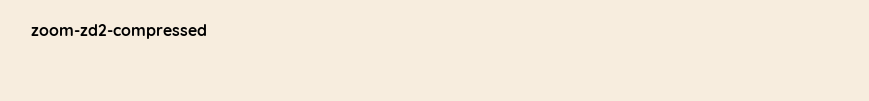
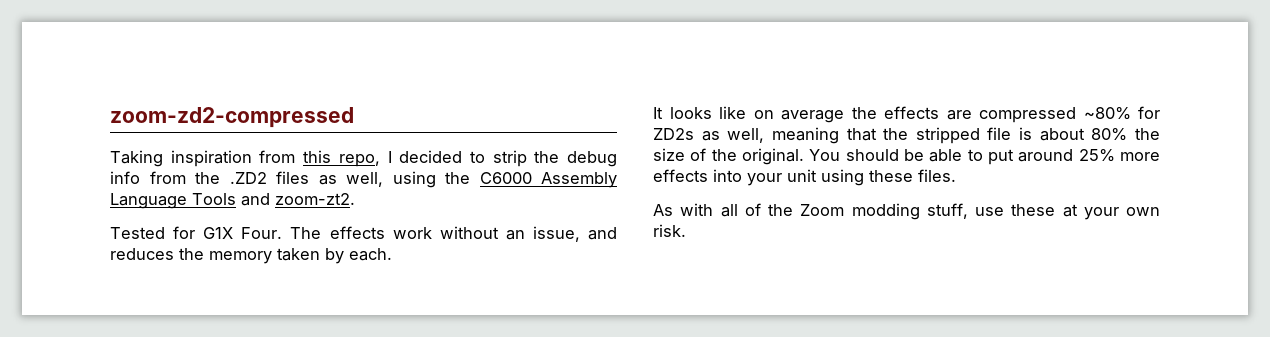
(207, 31) none -> [110,150,617,167] [110,171,617,188] [110,193,355,209] [110,226,618,242] [110,248,392,264] [653,106,1160,123] [653,127,1160,144] [653,148,1160,165] [653,169,956,186] [653,203,1160,220] [653,224,686,237] // Taking inspiration from this repo, I decided to strip the debug info from the .ZD2 files as well, using the C6000 Assembly Language Tools and zoom-zt2. // Tested for G1X Four. The effects work without an issue, and reduces the memory taken by each. // It looks like on average the effects are compressed ~80% for ZD2s as well, meaning that the stripped file is about 80% the size of the original. You should be able to put around 25% more effects into your unit using these files. // As with all of the Zoom modding stuff, use these at your own risk.

